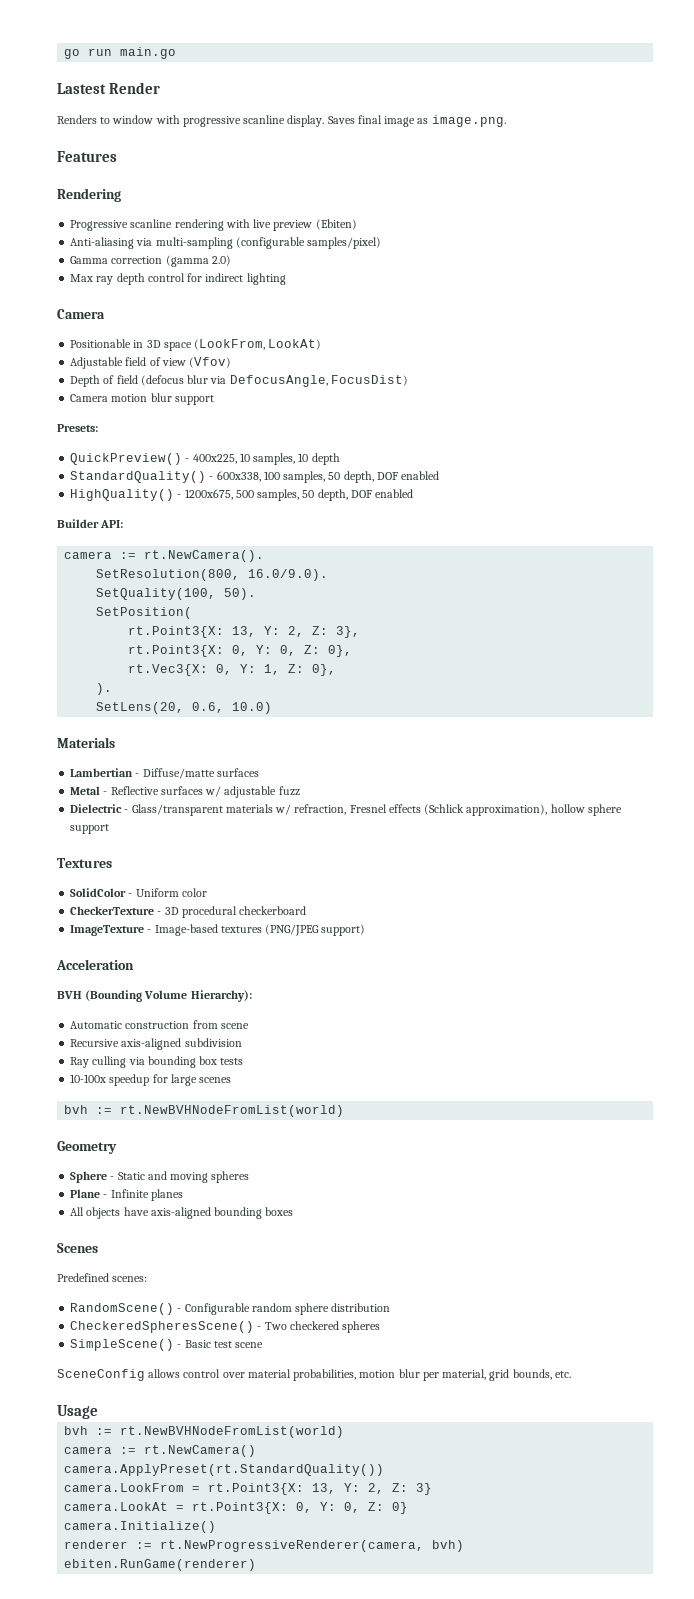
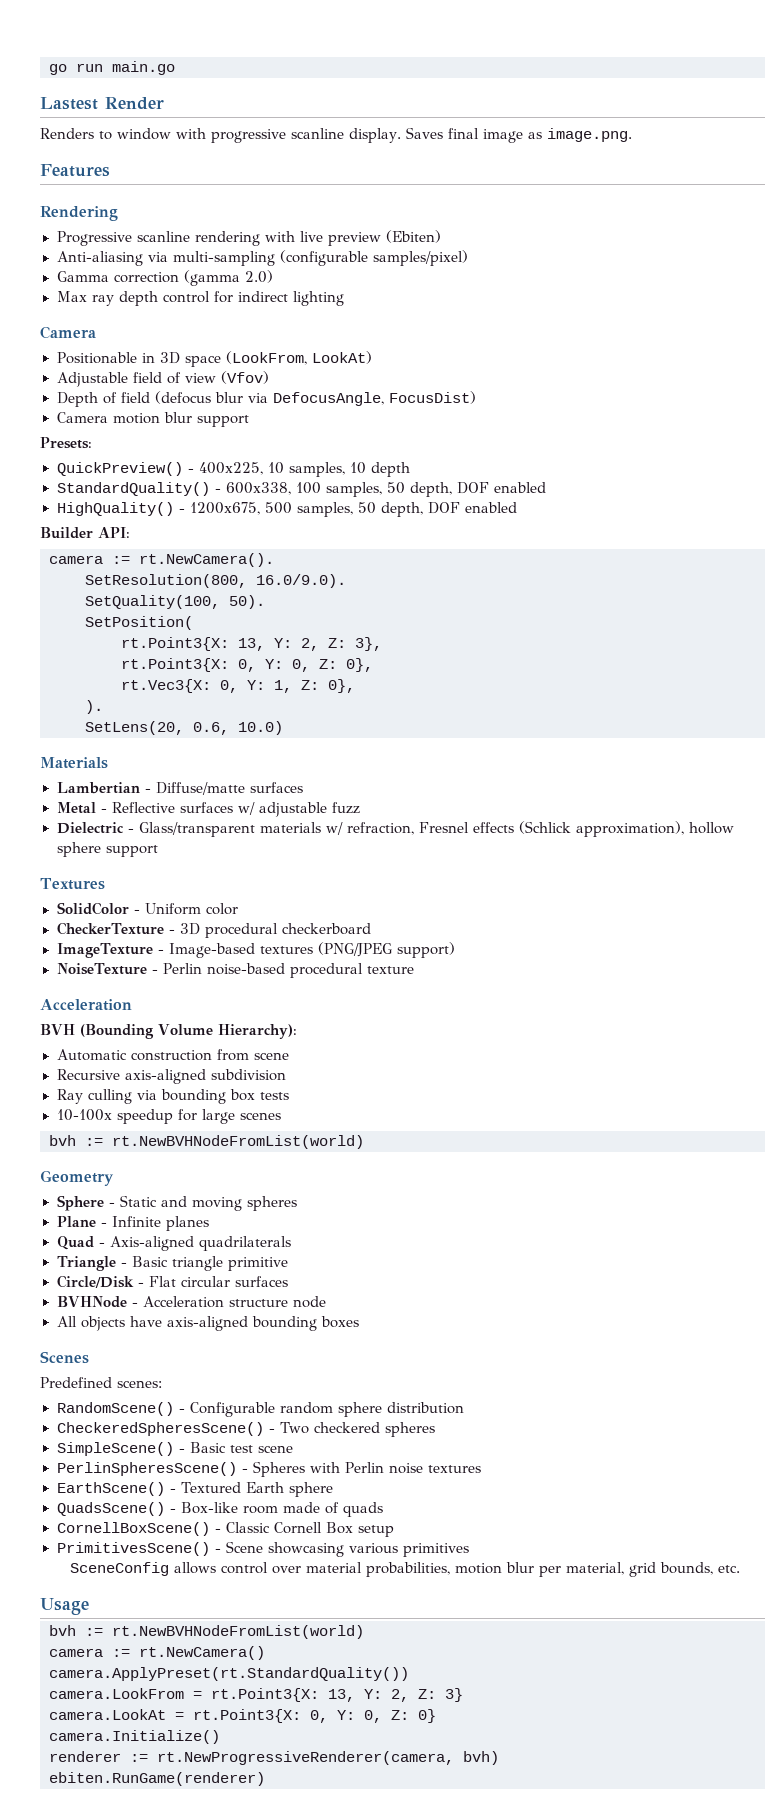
(366, 930) none -> [56,963,415,978] // NoiseTexture - Perlin noise-based procedural texture
(183, 1195) none -> [56,1236,291,1251] [56,1256,289,1271] [56,1275,288,1288] [56,1296,326,1308] // Quad - Axis-aligned quadrilaterals // Triangle - Basic triangle primitive // Circle/Disk - Flat circular surfaces // BVHNode - Acceleration structure node
(264, 1345) none -> [56,1461,481,1477] [56,1482,334,1497] [56,1502,383,1517] [56,1522,394,1537] [56,1541,469,1557] // PerlinSpheresScene() - Spheres with Perlin noise textures // EarthScene() - Textured Earth sphere // QuadsScene() - Box-like room made of quads // CornellBoxScene() - Classic Cornell Box setup // PrimitivesScene() - Scene showcasing various primitives

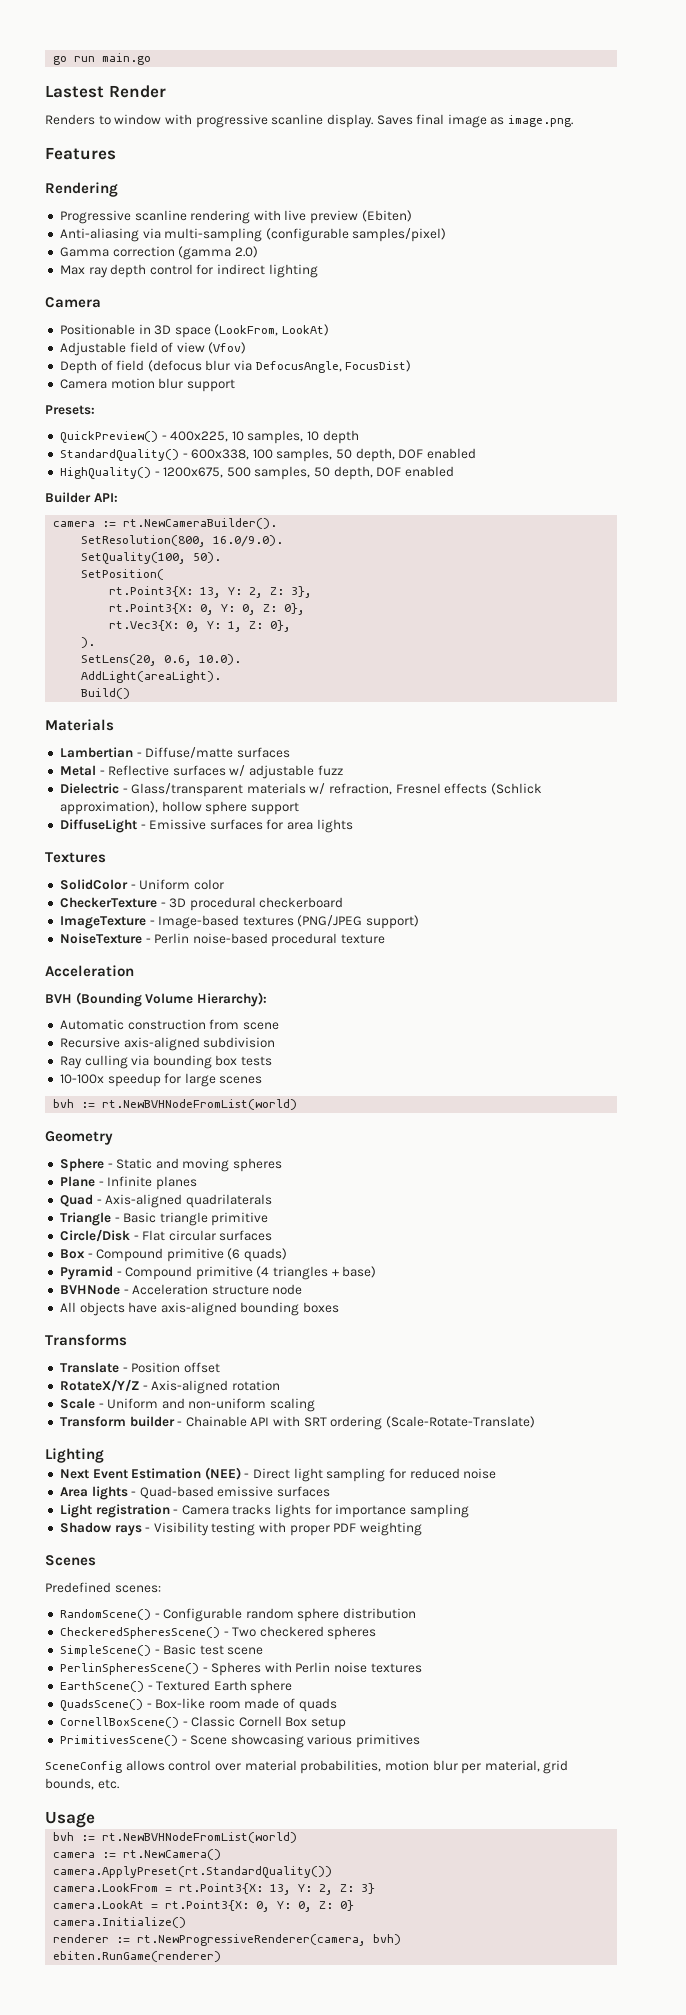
[139,553,274,567] rt.NewCamera(). -> [123,518,278,529] rt.NewCameraBuilder().
[238,721,283,735] 10.0) -> [199,654,242,665] [81,671,222,683] [81,688,131,699] 10.0). // AddLight(areaLight). // Build()
(158, 851) none -> [59,819,353,833] // DiffuseLight - Emissive surfaces for area lights
(288, 1281) none -> [59,1248,288,1262] [59,1266,377,1280] // Box - Compound primitive (6 quads) // Pyramid - Compound primitive (4 triangles + base)
(359, 1322) none -> [45,1334,127,1346] [59,1362,220,1373] [59,1379,280,1394] [59,1398,316,1412] [59,1416,536,1430] [45,1448,104,1463] [59,1467,497,1482] [59,1486,331,1500] [59,1504,470,1518] [59,1522,423,1536] // Transforms // Translate - Position offset // RotateX/Y/Z - Axis-aligned rotation // Scale - Uniform and non-uniform scaling // Transform builder - Chainable API with SRT ordering (Scale-Rotate-Translate) // Lighting // Next Event Estimation (NEE) - Direct light sampling for reduced noise // Area lights - Quad-based emissive surfaces // Light registration - Camera tracks lights for importance sampling // Shadow rays - Visibility testing with proper PDF weighting

